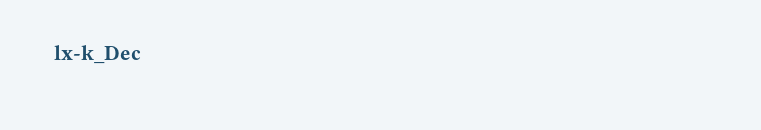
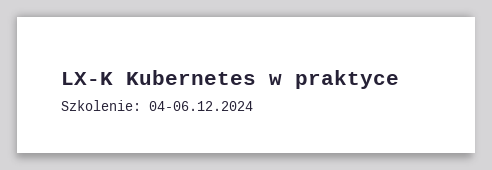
[54,45,141,64] lx-k_Dec -> [61,70,399,89] [61,100,253,111] LX-K Kubernetes w praktyce // Szkolenie: 04-06.12.2024

